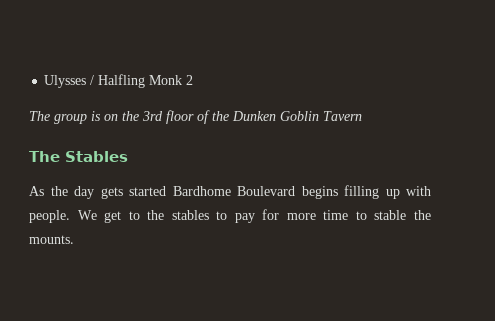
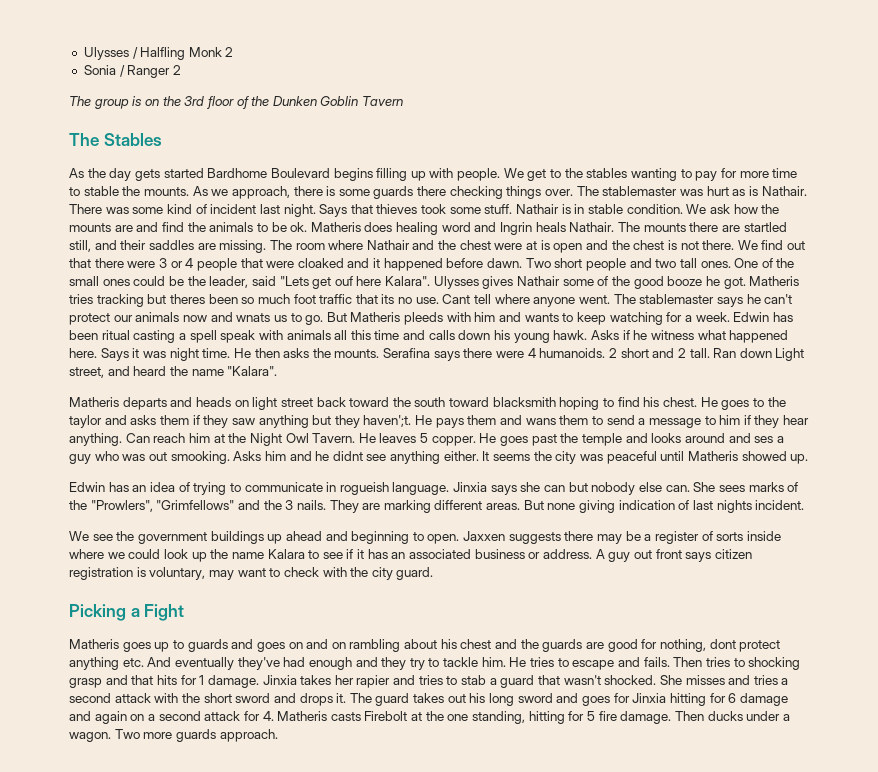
(194, 80) none -> [83,65,181,78] // Sonia / Ranger 2
(209, 215) none -> [630,168,677,181] wanting
(74, 239) none -> [192,186,807,199] [69,204,780,217] [69,222,787,235] [69,240,806,253] [69,258,795,271] [69,276,800,289] [69,294,793,307] [69,312,793,325] [69,330,789,343] [69,348,805,361] [69,366,278,378] [69,397,786,410] [69,415,810,428] [69,433,784,446] [69,451,809,464] [69,482,799,495] [69,500,805,513] [69,531,781,544] [69,549,752,562] [69,567,434,580] [69,604,185,621] [69,639,781,652] [69,657,801,670] [69,675,789,688] [69,693,788,706] [69,711,790,724] [69,729,278,742] As we approach, there is some guards there checking things over. The stablemaster was hurt as is Nathair. There was some kind of incident last night. Says that thieves took some stuff. Nathair is in stable condition. We ask how the mounts are and find the animals to be ok. Matheris does healing word and Ingrin heals Nathair. The mounts there are startled still, and their saddles are missing. The room where Nathair and the chest were at is open and the chest is not there. We find out that there were 3 or 4 people that were cloaked and it happened before dawn. Two short people and two tall ones. One of the small ones could be the leader, said "Lets get ouf here Kalara". Ulysses gives Nathair some of the good booze he got. Matheris tries tracking but theres been so much foot traffic that its no use. Cant tell where anyone went. The stablemaster says he can't protect our animals now and wnats us to go. But Matheris pleeds with him and wants to keep watching for a week. Edwin has been ritual casting a spell speak with animals all this time and calls down his young hawk. Asks if he witness what happened here. Says it was night time. He then asks the mounts. Serafina says there were 4 humanoids. 2 short and 2 tall. Ran down Light street, and heard the name "Kalara". // Matheris departs and heads on light street back toward the south toward blacksmith hoping to find his chest. He goes to the taylor and asks them if they saw anything but they haven';t. He pays them and wans them to send a message to him if they hear anything. Can reach him at the Night Owl Tavern. He leaves 5 copper. He goes past the temple and looks around and ses a guy who was out smooking. Asks him and he didnt see anything either. It seems the city was peaceful until Matheris showed up. // Edwin has an idea of trying to communicate in rogueish language. Jinxia says she can but nobody else can. She sees marks of the "Prowlers", "Grimfellows" and the 3 nails. They are marking different areas. But none giving indication of last nights incident. // We see the government buildings up ahead and beginning to open. Jaxxen suggests there may be a register of sorts inside where we could look up the name Kalara to see if it has an associated business or address. A guy out front says citizen registration is voluntary, may want to check with the city guard. // Picking a Fight // Matheris goes up to guards and goes on and on rambling about his chest and the guards are good for nothing, dont protect anything etc. And eventually they've had enough and they try to tackle him. He tries to escape and fails. Then tries to shocking grasp and that hits for 1 damage. Jinxia takes her rapier and tries to stab a guard that wasn't shocked. She misses and tries a second attack with the short sword and drops it. The guard takes out his long sword and goes for Jinxia hitting for 6 damage and again on a second attack for 4. Matheris casts Firebolt at the one standing, hitting for 5 fire damage. Then ducks under a wagon. Two more guards approach.

